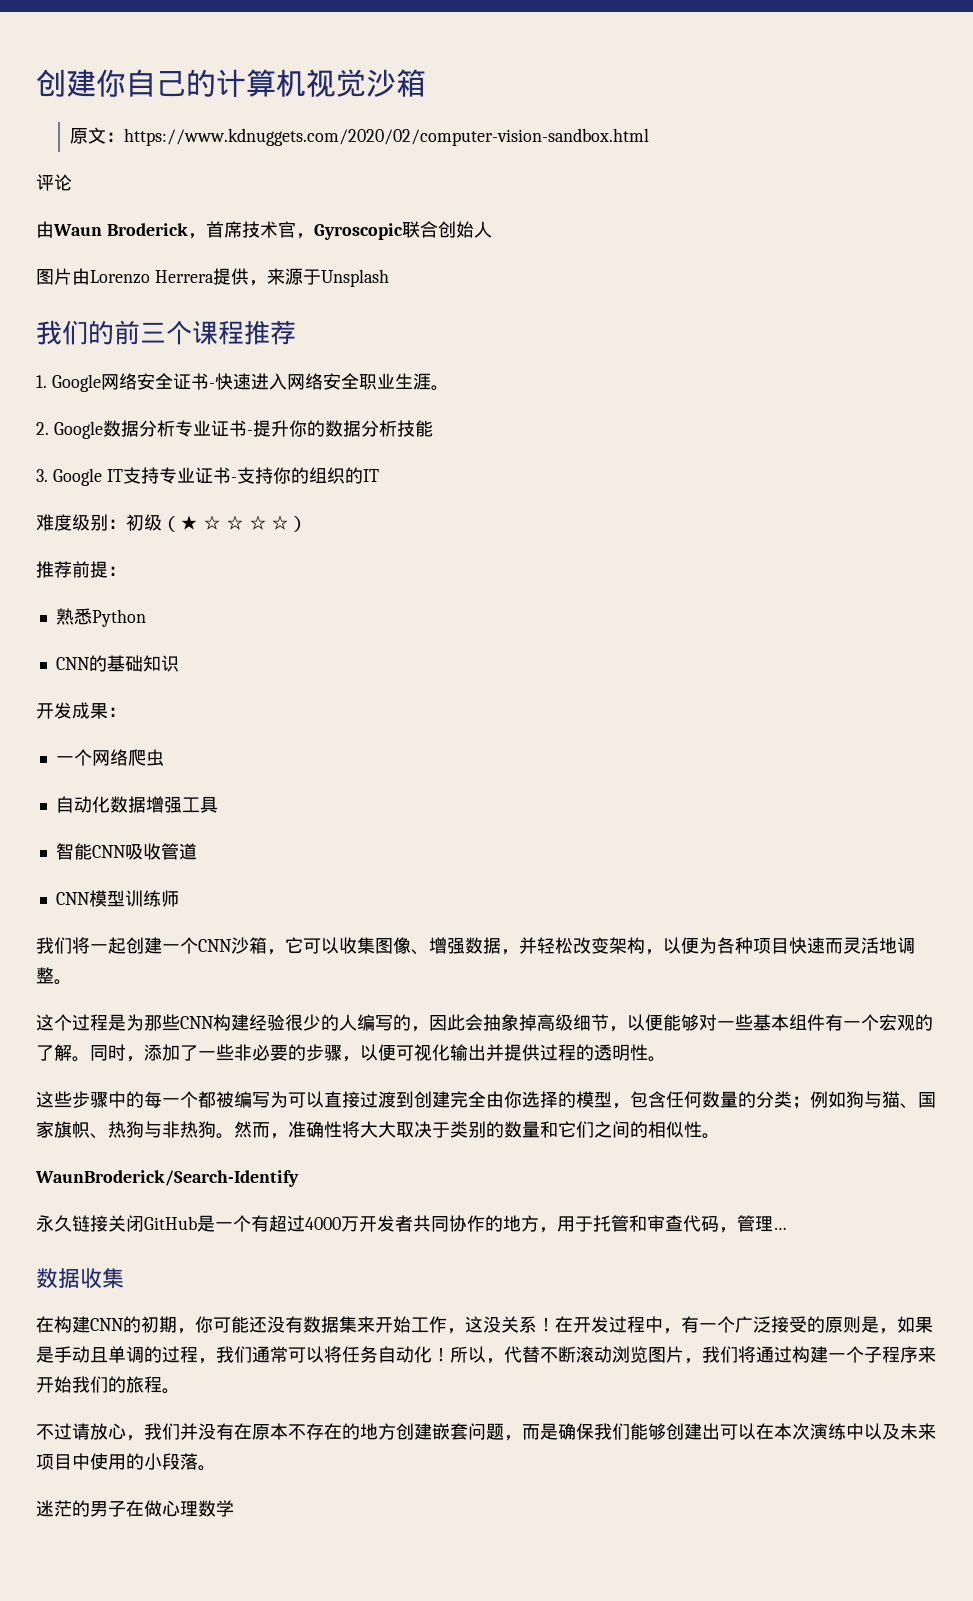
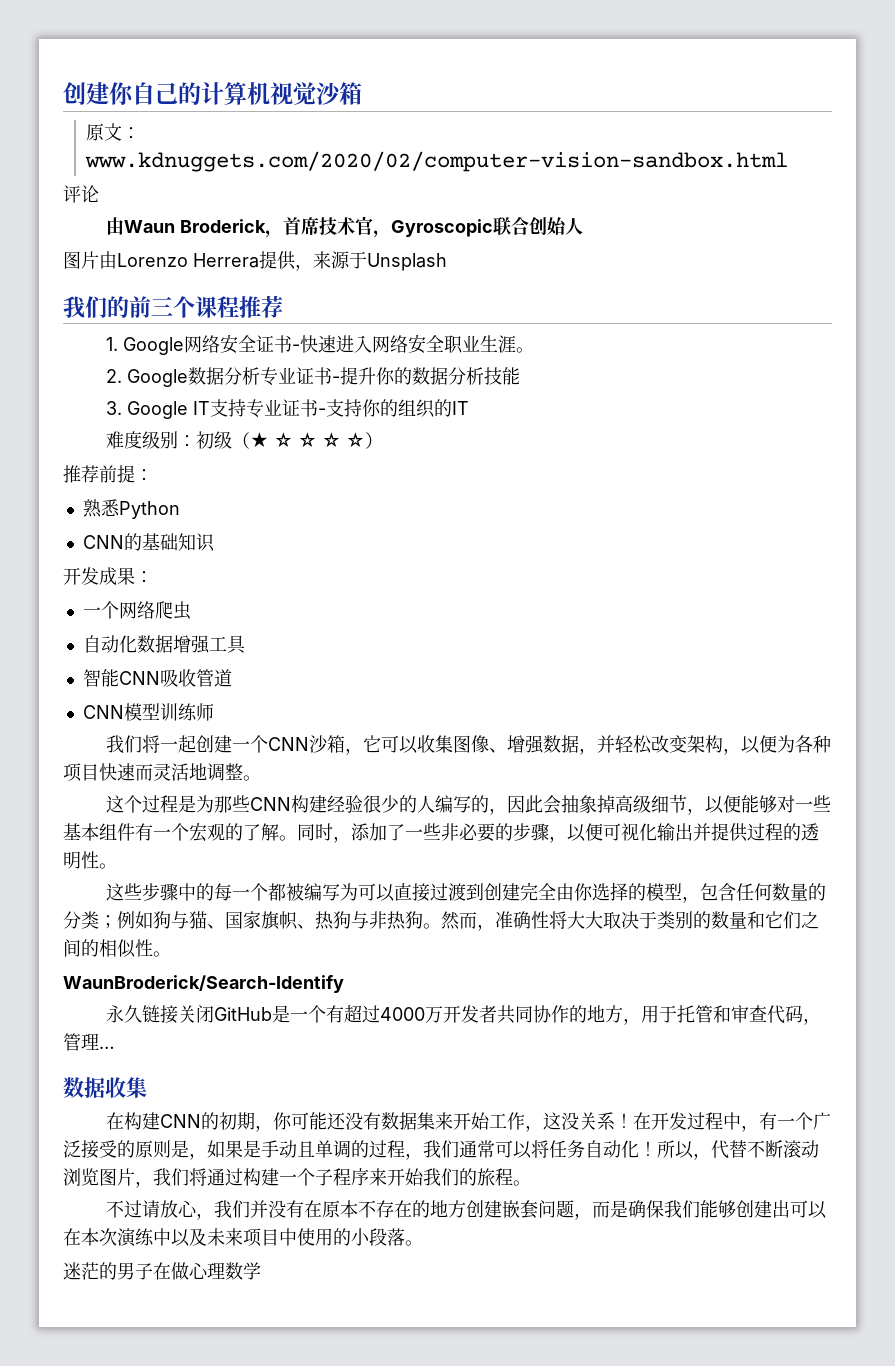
[124,128,650,146] https://www.kdnuggets.com/2020/02/computer-vision-sandbox.html -> [85,151,789,172] www.kdnuggets.com/2020/02/computer-vision-sandbox.html

